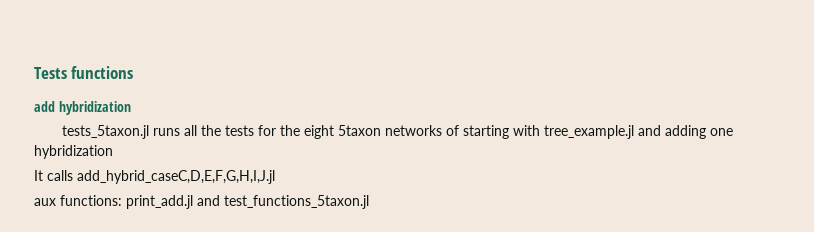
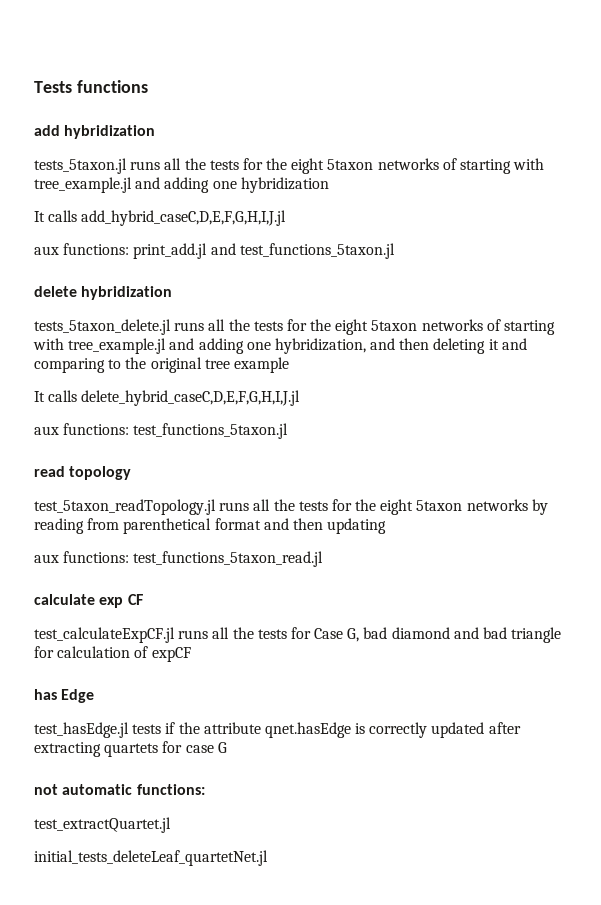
(369, 202) none -> [34,286,173,300] [34,319,556,335] [33,338,527,354] [34,357,289,373] [34,390,301,406] [34,423,289,439] [34,466,132,480] [34,499,548,515] [34,518,387,534] [34,551,324,567] [34,594,143,608] [34,627,562,643] [34,646,191,662] [34,689,95,703] [34,722,521,738] [34,741,227,757] [34,784,205,795] [34,817,171,833] [34,850,268,866] // delete hybridization // tests_5taxon_delete.jl runs all the tests for the eight 5taxon networks of starting with tree_example.jl and adding one hybridization, and then deleting it and comparing to the original tree example // It calls delete_hybrid_caseC,D,E,F,G,H,I,J.jl // aux functions: test_functions_5taxon.jl // read topology // test_5taxon_readTopology.jl runs all the tests for the eight 5taxon networks by reading from parenthetical format and then updating // aux functions: test_functions_5taxon_read.jl // calculate exp CF // test_calculateExpCF.jl runs all the tests for Case G, bad diamond and bad triangle for calculation of expCF // has Edge // test_hasEdge.jl tests if the attribute qnet.hasEdge is correctly updated after extracting quartets for case G // not automatic functions: // test_extractQuartet.jl // initial_tests_deleteLeaf_quartetNet.jl

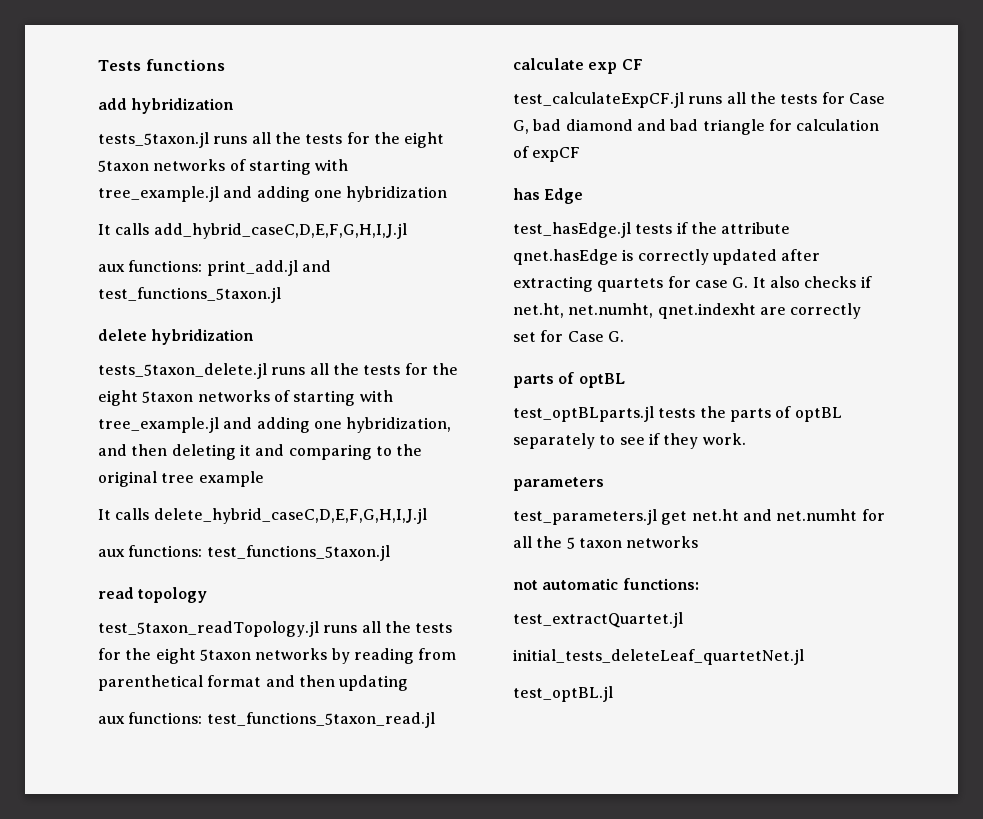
[217,742,227,753] G -> [732,276,872,288] [513,303,862,319] [513,330,624,342] [513,372,625,388] [513,406,842,422] [513,433,746,449] [513,477,604,491] [513,509,885,525] [513,536,699,549] G. It also checks if net.ht, net.numht, qnet.indexht are correctly set for Case G. // parts of optBL // test_optBLparts.jl tests the parts of optBL separately to see if they work. // parameters // test_parameters.jl get net.ht and net.numht for all the 5 taxon networks
(268, 858) none -> [513,686,613,702] // test_optBL.jl

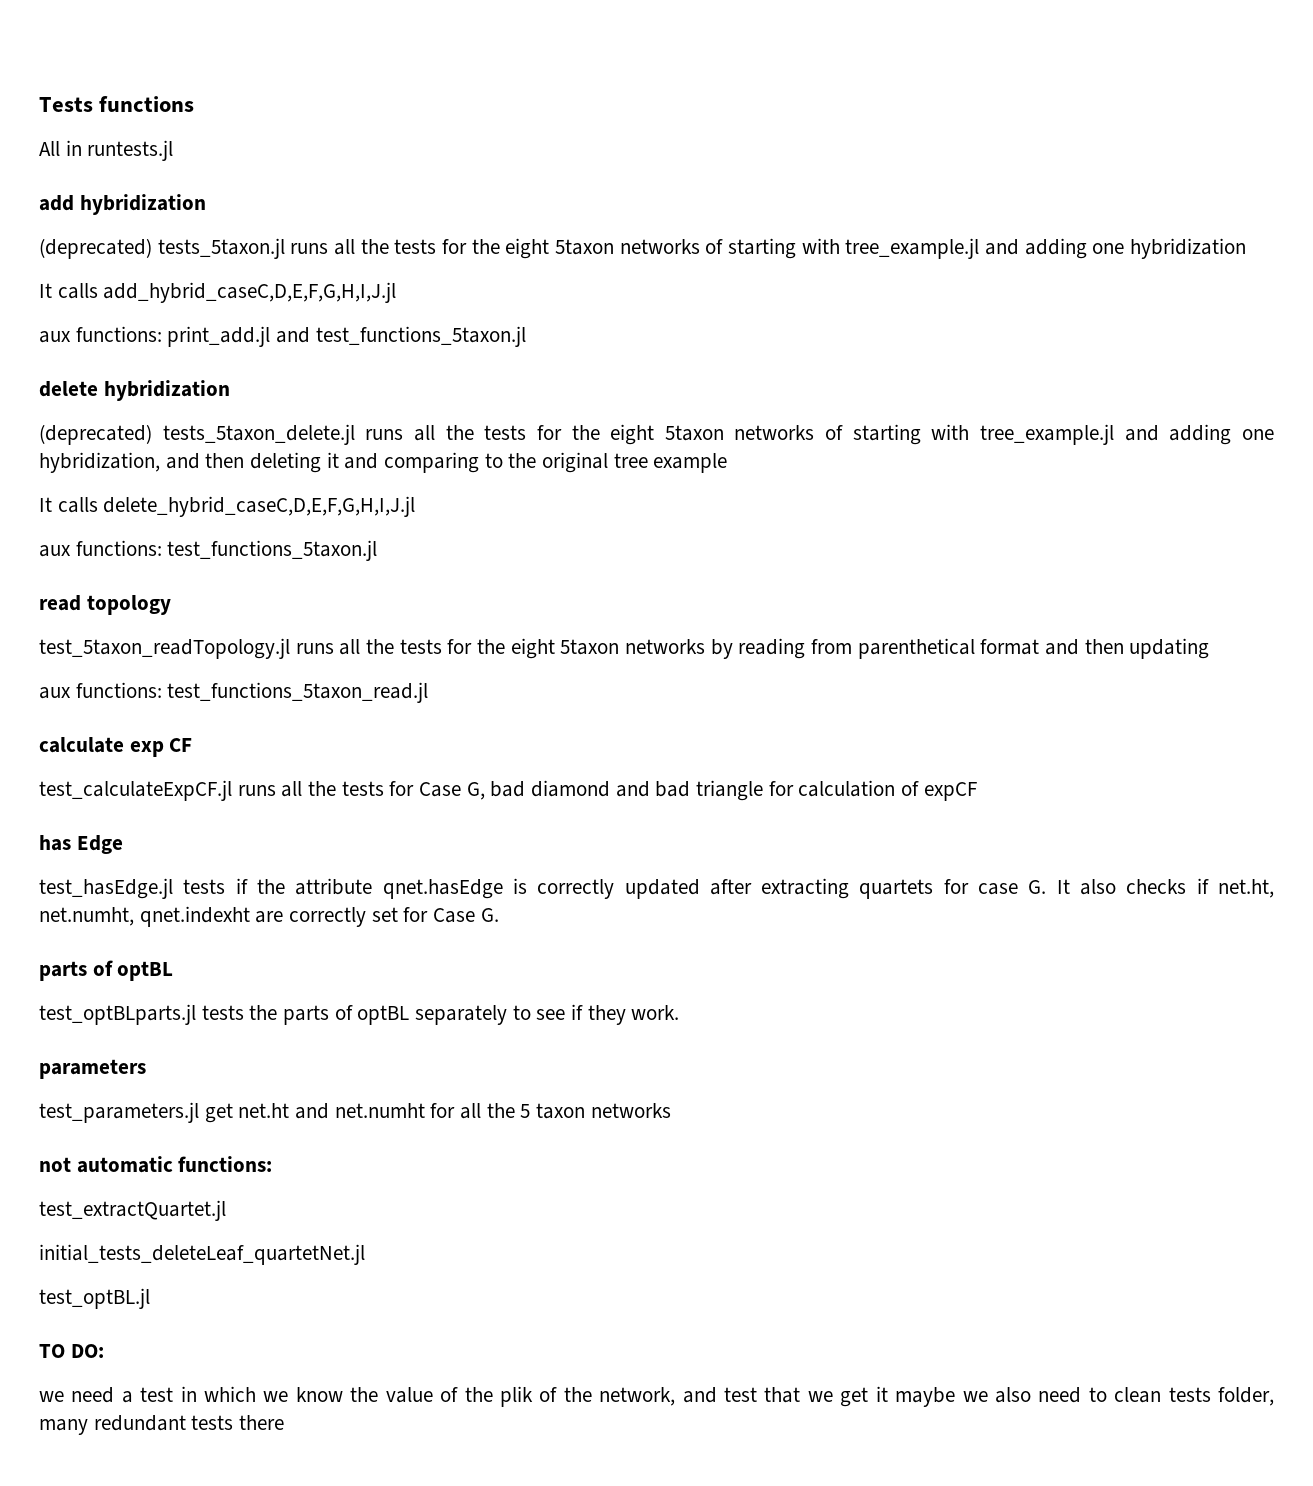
(225, 65) none -> [39,140,174,161] // All in runtests.jl
(235, 106) none -> [39,238,152,259] (deprecated)
(255, 337) none -> [39,424,152,445] (deprecated)
(613, 694) none -> [39,1344,104,1358] [39,1386,1274,1407] [39,1415,285,1435] // TO DO: // we need a test in which we know the value of the plik of the network, and test that we get it maybe we also need to clean tests folder, many redundant tests there

